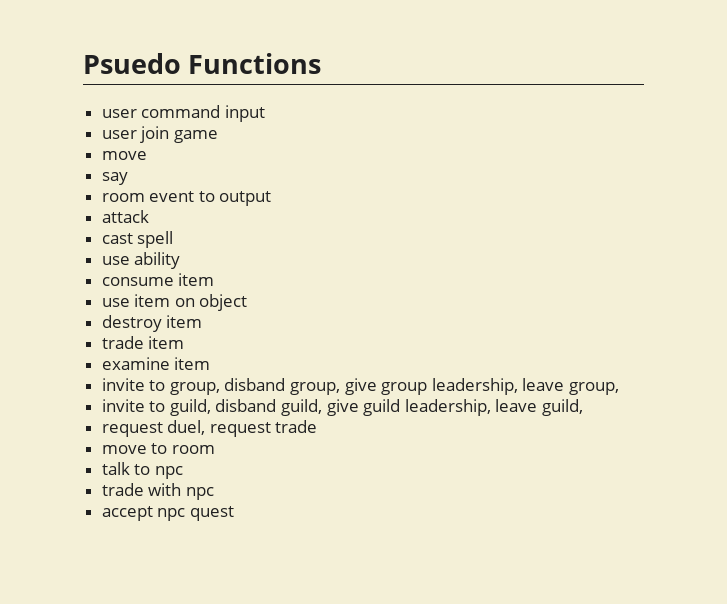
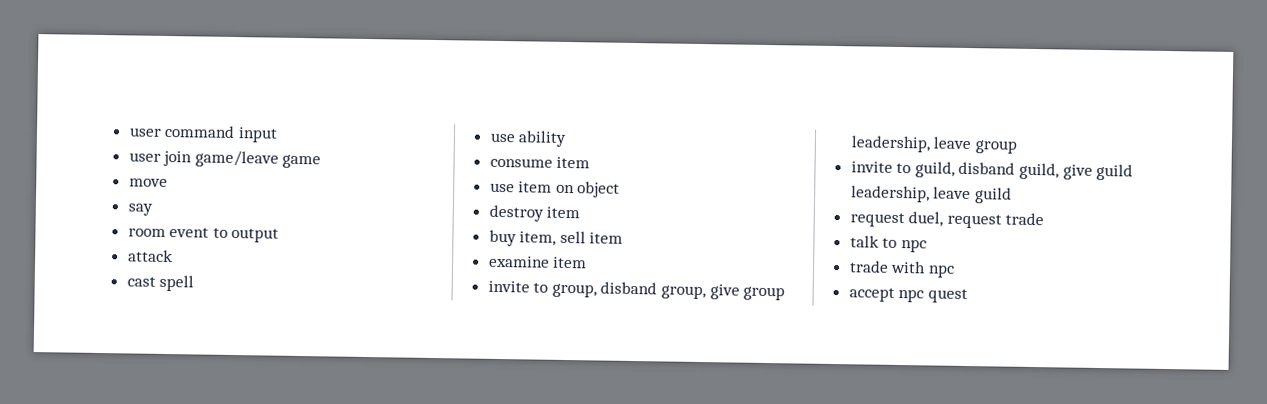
[83,53,322,74] Psuedo Functions // -> (128, 132) none
(170, 134) none -> [194,150,279,168] game/leave
[101,336,144,349] trade -> [488,229,586,247] buy item, sell
[569,382,620,395] group, -> [974,140,1017,154] group
[542,399,584,416] guild, -> [974,187,1012,204] guild
[101,443,215,454] // move to room -> (1045, 219) none

